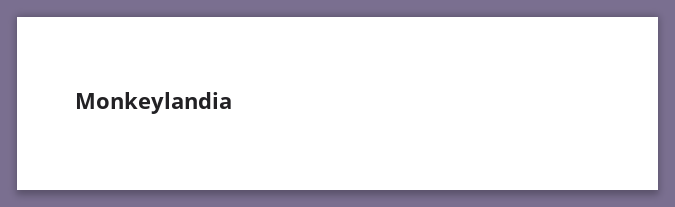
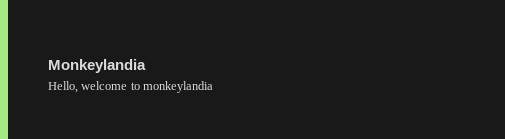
(232, 103) none -> [48,81,214,93] // Hello, welcome to monkeylandia

